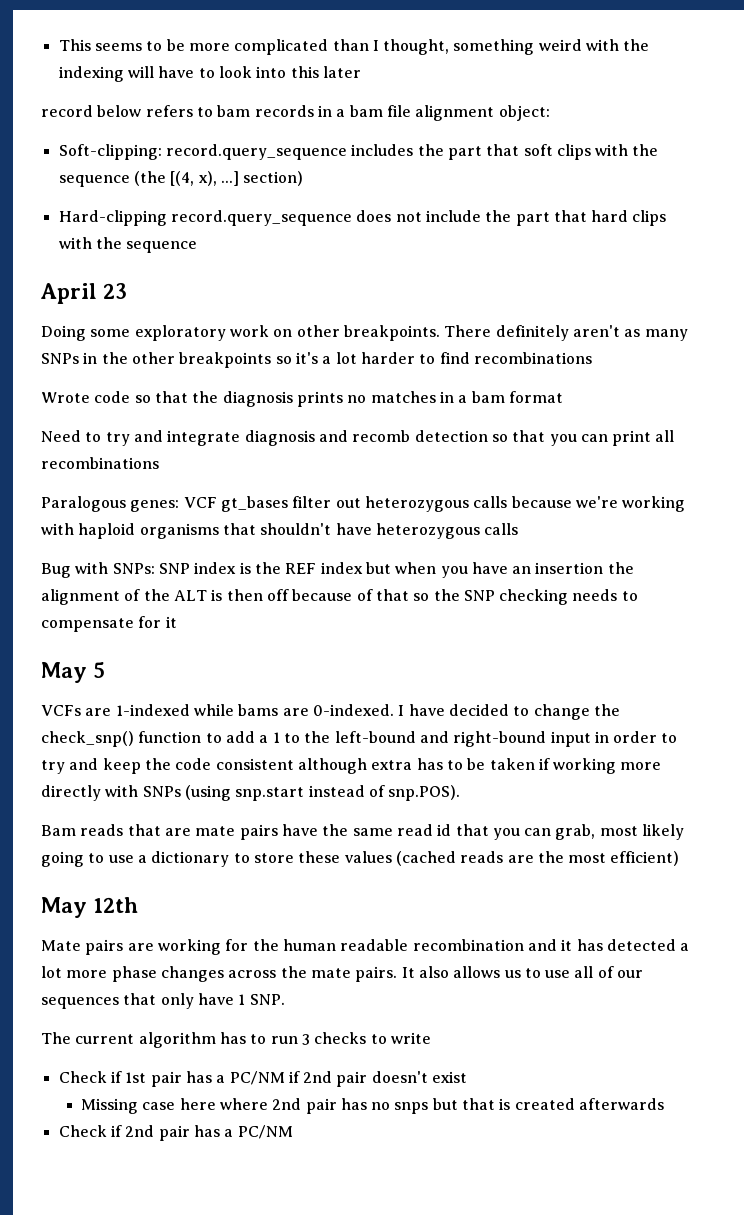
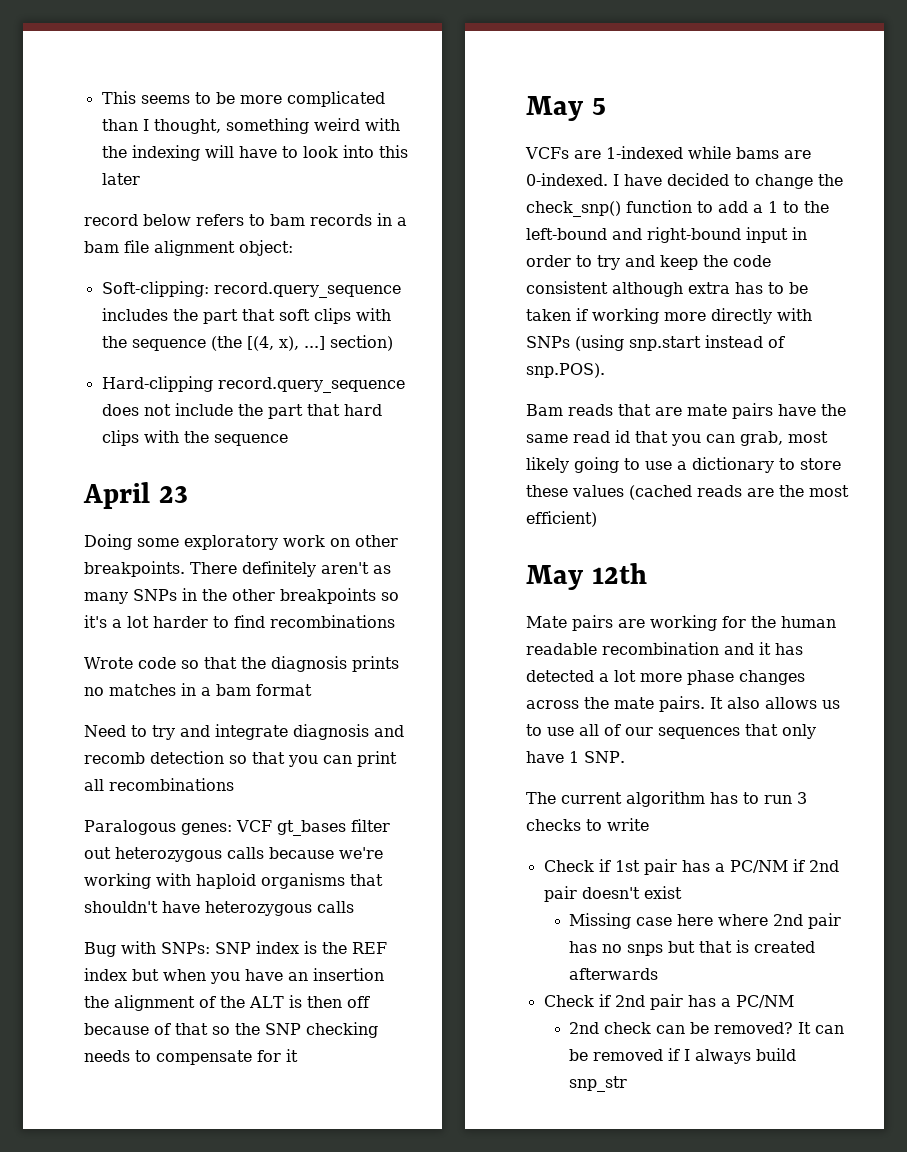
(293, 1132) none -> [569,1022,845,1034] [569,1048,797,1064] [569,1076,628,1092] // 2nd check can be removed? It can be removed if I always build snp_str

